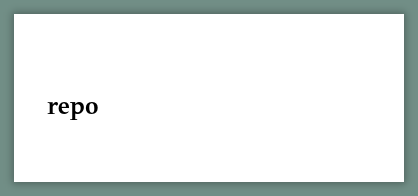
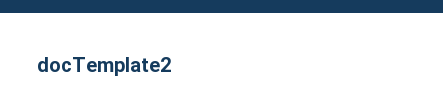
[47,101,98,120] repo -> [37,57,171,76] docTemplate2

